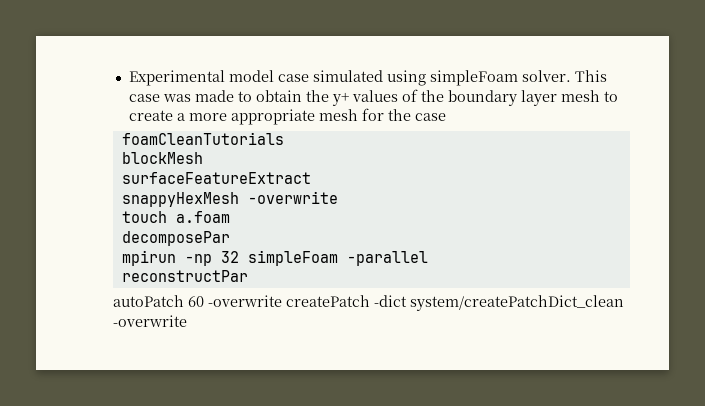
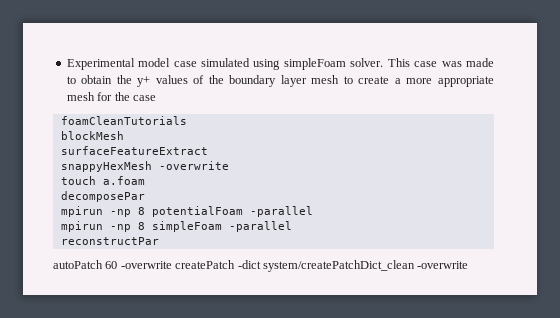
[220,251,239,263] 32 -> [137,206,313,217] [60,221,145,232] 8 potentialFoam -parallel // mpirun -np 8

